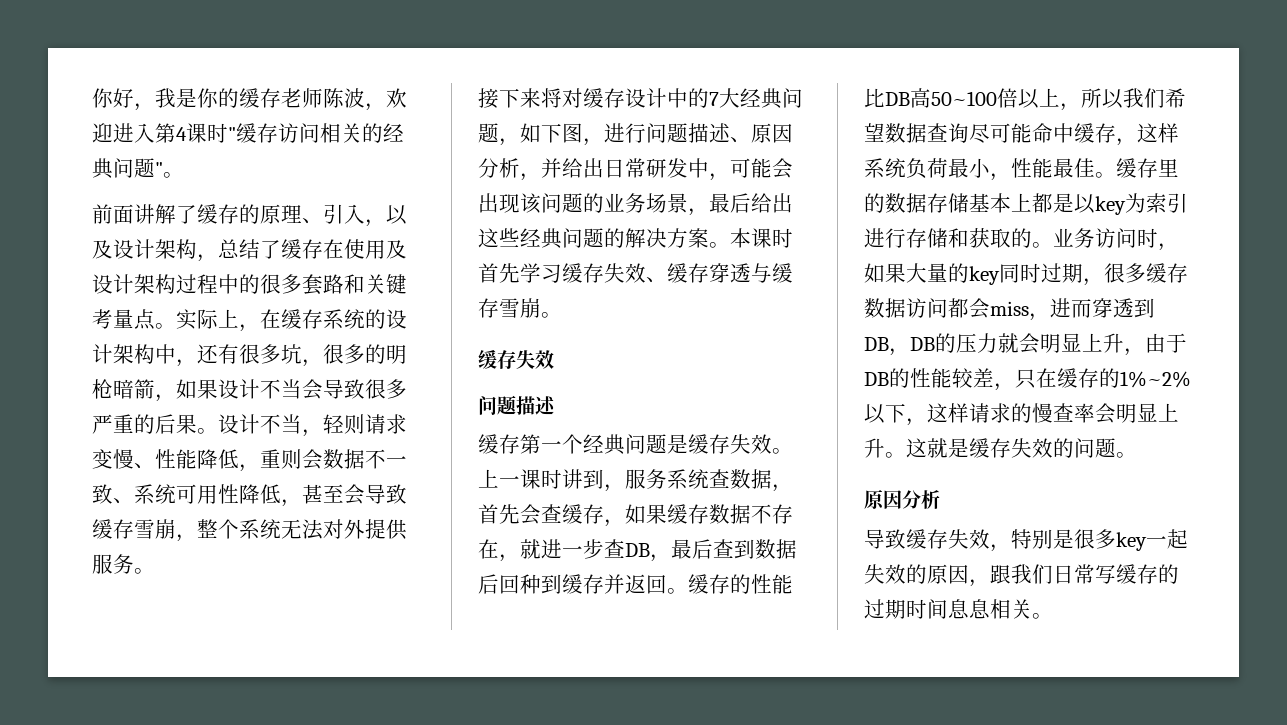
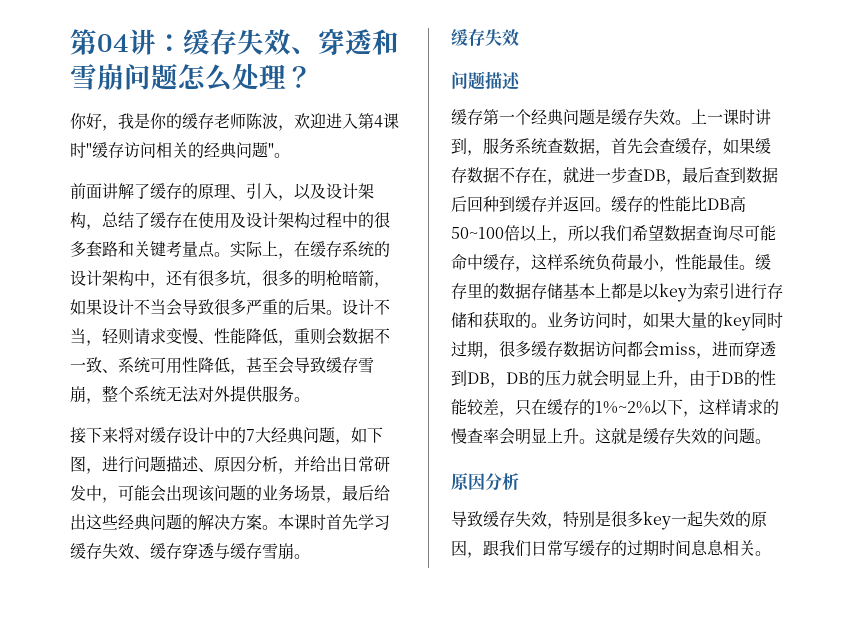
(92, 98) none -> [70,29,399,55] [70,63,313,92] 第04讲：缓存失效、穿透和雪崩问题怎么处理？ //

